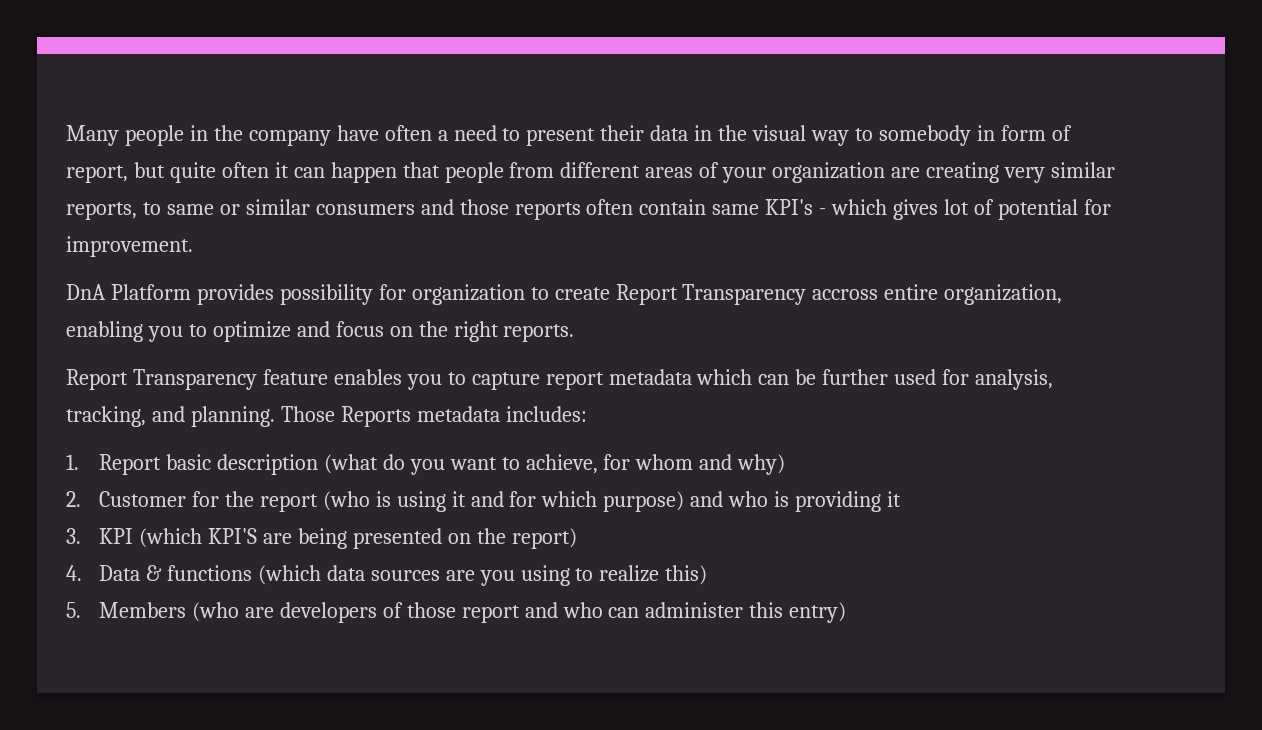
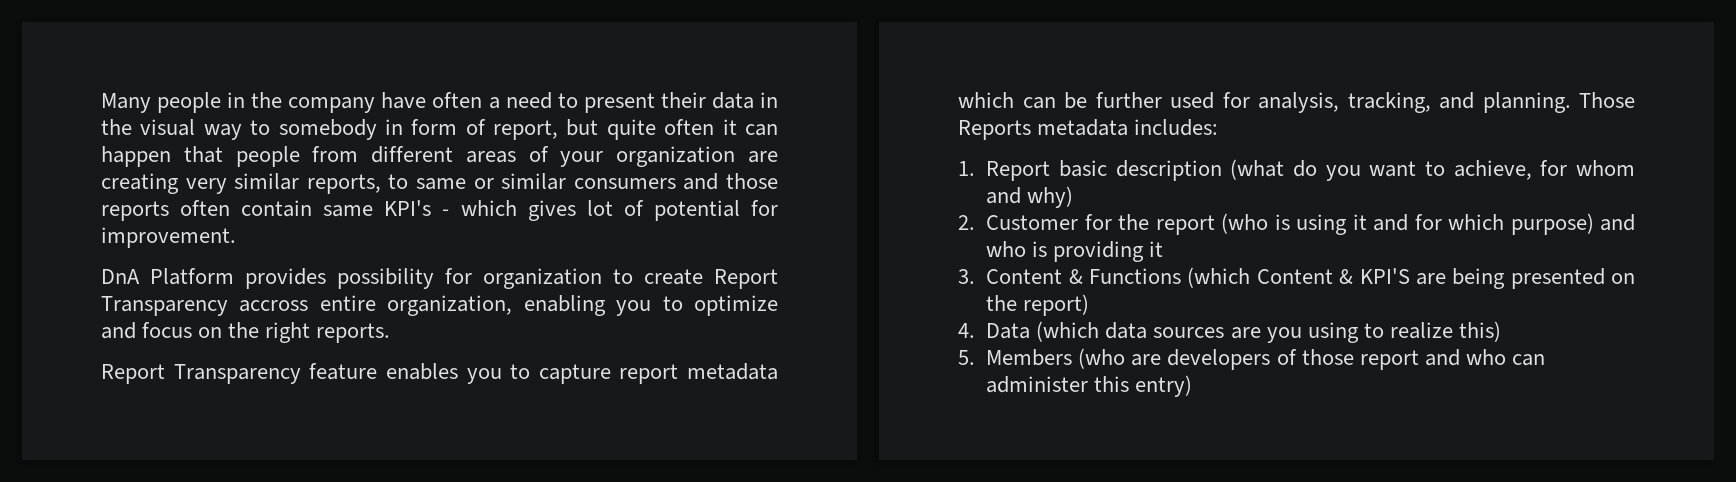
[98,528,202,548] KPI (which -> [986,267,1354,288] Content & Functions (which Content &
[145,565,252,581] & functions -> (1031, 331) none

